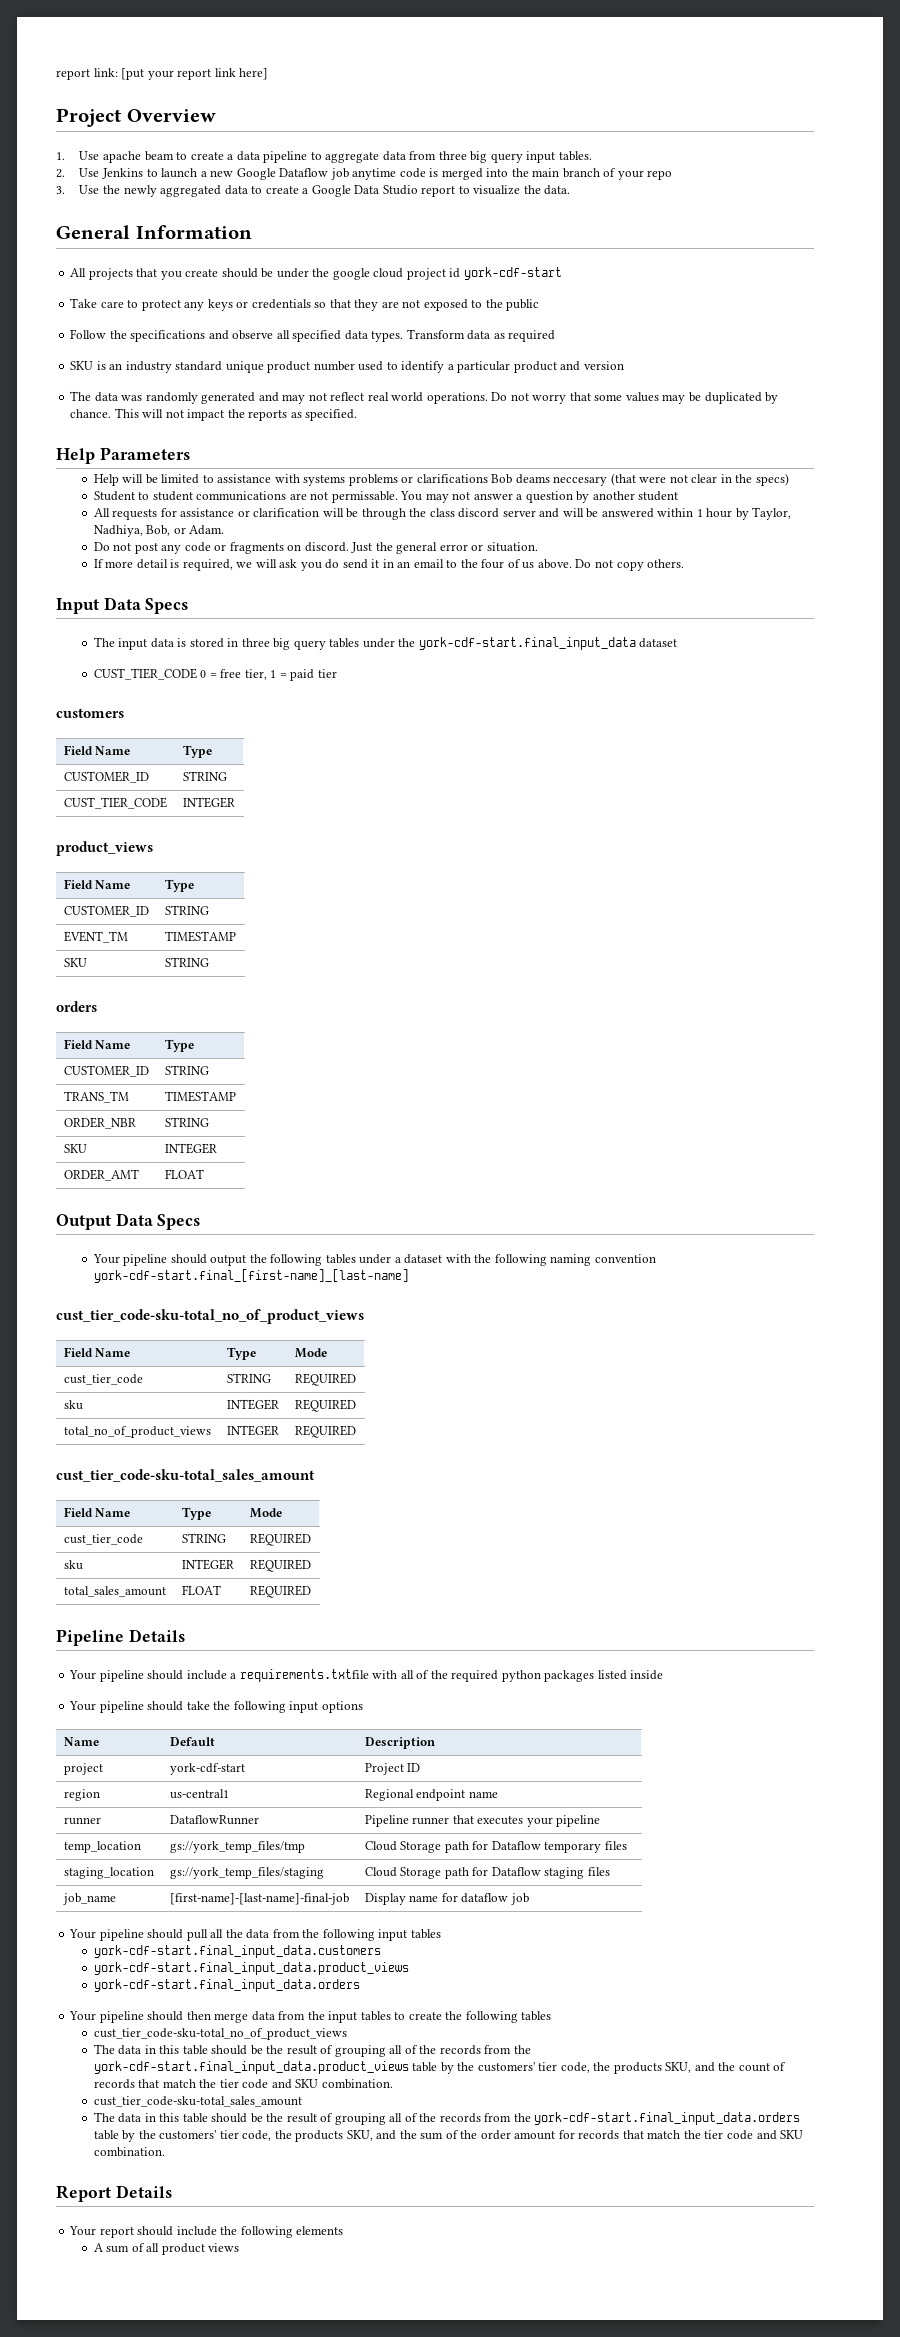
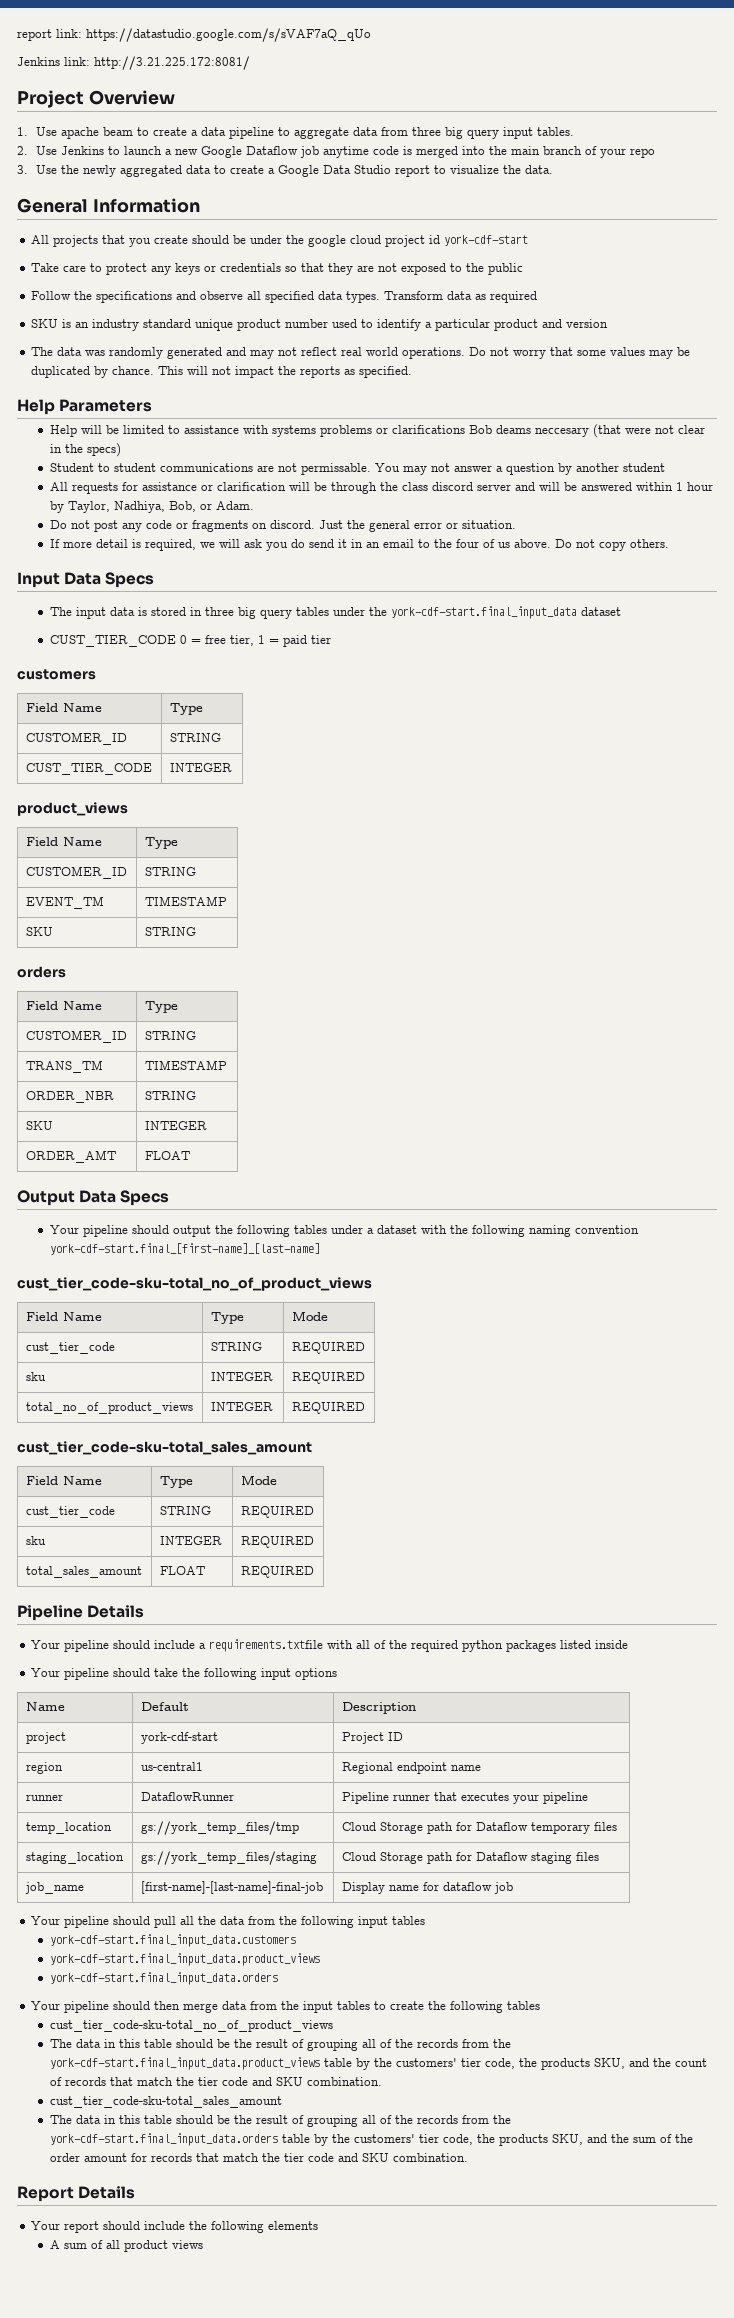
[121,68,269,80] [put your report link here] -> [86,28,371,42] [17,56,250,70] https://datastudio.google.com/s/sVAF7aQ_qUo // Jenkins link: http://3.21.225.172:8081/

